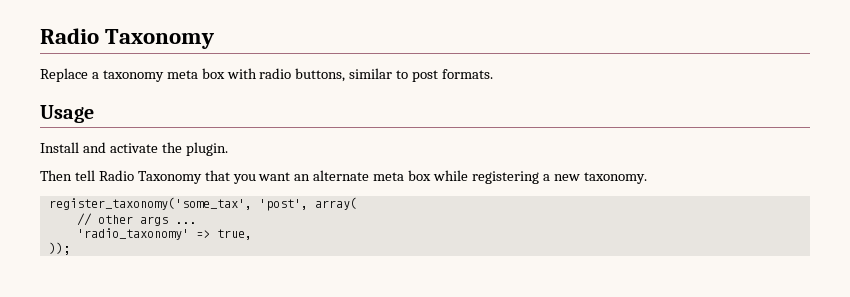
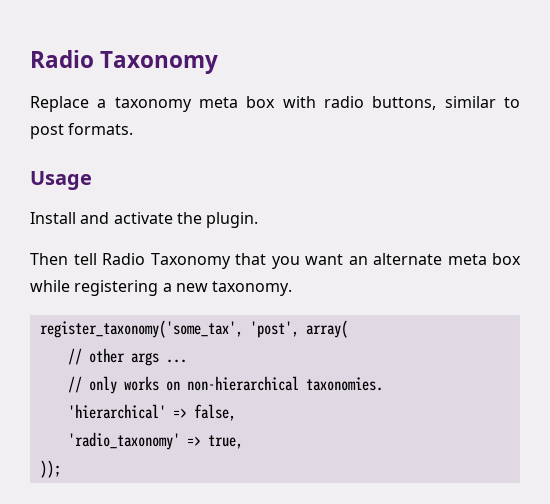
(196, 223) none -> [67,376,383,394] [67,404,236,421] // // only works on non-hierarchical taxonomies. // 'hierarchical' => false,

